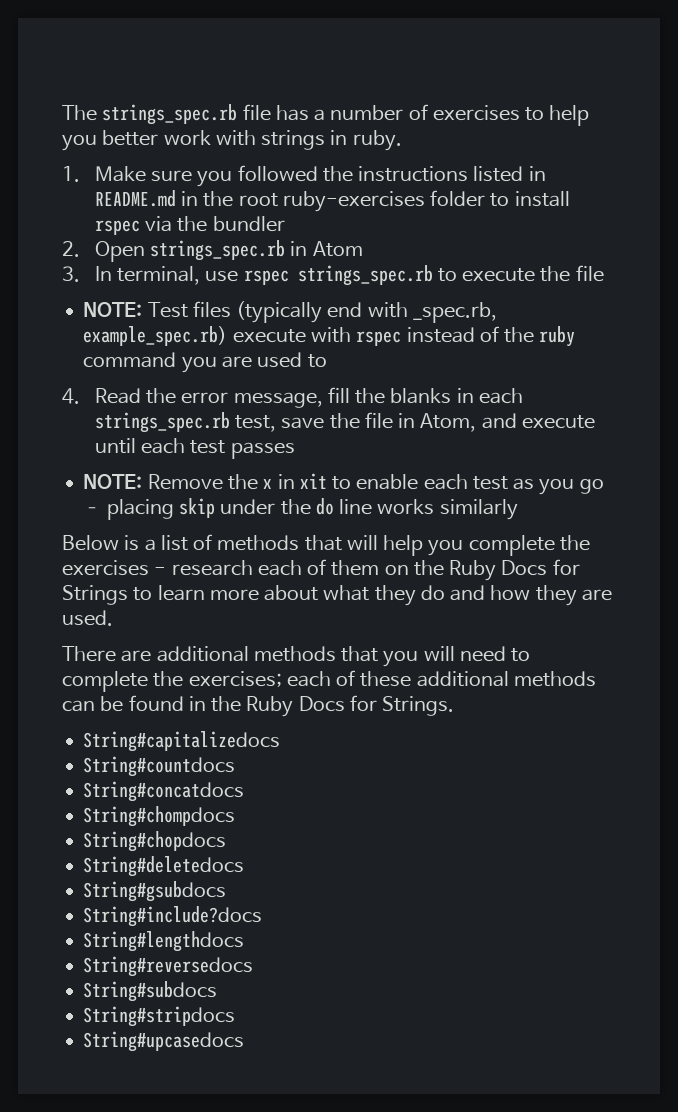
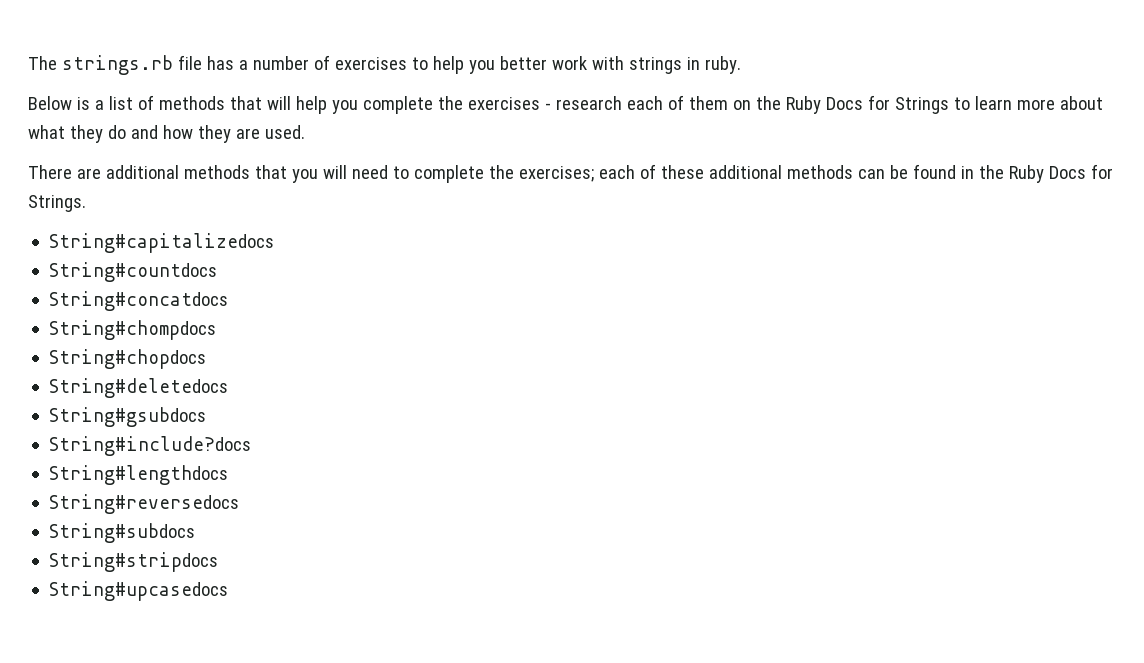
[102,104,238,125] strings_spec.rb -> [61,55,173,75] strings.rb
[62,165,546,187] [94,190,570,212] [94,216,285,235] [62,240,363,262] [62,265,604,286] [83,301,498,323] [83,326,576,347] [83,352,327,373] [62,387,523,408] [94,412,595,433] [94,438,295,459] [83,473,604,495] [83,498,518,520] // 1. Make sure you followed the instructions listed in README.md in the root ruby-exercises folder to install rspec via the bundler // 2. Open strings_spec.rb in Atom // 3. In terminal, use rspec strings_spec.rb to execute the file // NOTE: Test files (typically end with _spec.rb, example_spec.rb) execute with rspec instead of the ruby command you are used to // 4. Read the error message, fill the blanks in each strings_spec.rb test, save the file in Atom, and execute until each test passes // NOTE: Remove the x in xit to enable each test as you go – placing skip under the do line works similarly -> (741, 65) none

